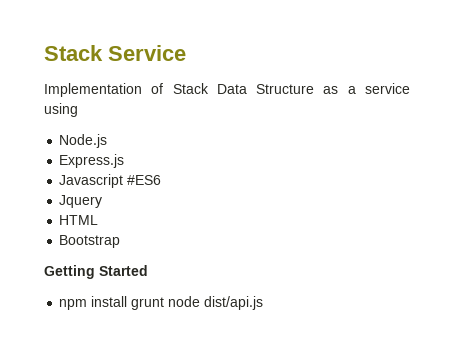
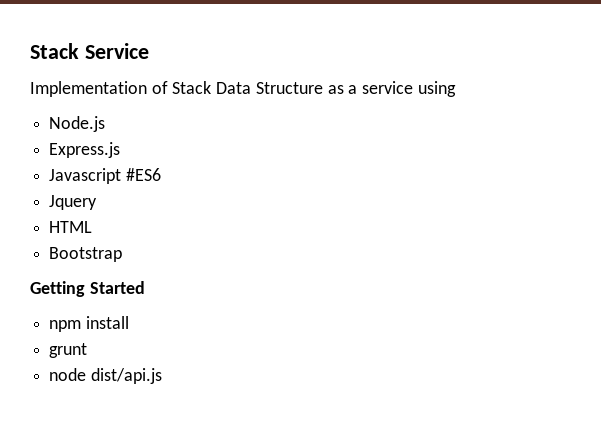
(128, 301) none -> (129, 322) //
(165, 303) none -> (88, 350) //

